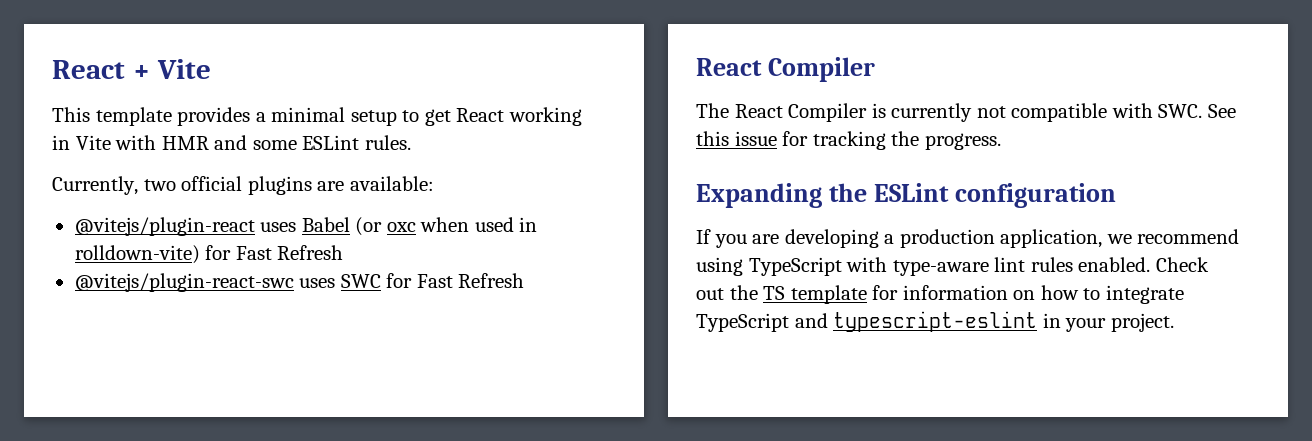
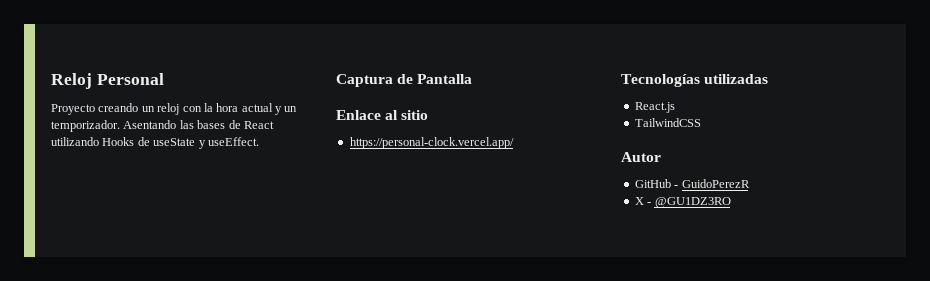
[52,59,211,79] [52,107,582,126] [52,135,411,150] [52,176,434,195] [74,217,538,236] [74,245,344,264] [74,273,525,292] [696,57,875,82] [696,103,1236,122] [696,131,1001,150] [696,183,1116,208] [696,229,1240,248] [696,257,1209,276] [696,285,1184,304] [696,311,1174,332] React + Vite // This template provides a minimal setup to get React working in Vite with HMR and some ESLint rules. // Currently, two official plugins are available: // @vitejs/plugin-react uses Babel (or oxc when used in rolldown-vite) for Fast Refresh // @vitejs/plugin-react-swc uses SWC for Fast Refresh // React Compiler // The React Compiler is currently not compatible with SWC. See this issue for tracking the progress. // Expanding the ESLint configuration // If you are developing a production application, we recommend using TypeScript with type-aware lint rules enabled. Check out the TS template for information on how to integrate TypeScript and typescript-eslint in your project. -> [51,73,164,89] [51,103,298,115] [51,120,274,132] [51,137,259,149] [336,74,473,87] [336,110,429,120] [349,137,514,149] [621,74,769,87] [634,102,675,113] [634,118,701,127] [621,152,661,162] [634,179,750,188] [634,197,731,208] Reloj Personal // Proyecto creando un reloj con la hora actual y un temporizador. Asentando las bases de React utilizando Hooks de useState y useEffect. // Captura de Pantalla // Enlace al sitio // https://personal-clock.vercel.app/ // Tecnologías utilizadas // React.js // TailwindCSS // Autor // GitHub - GuidoPerezR // X - @GU1DZ3RO

